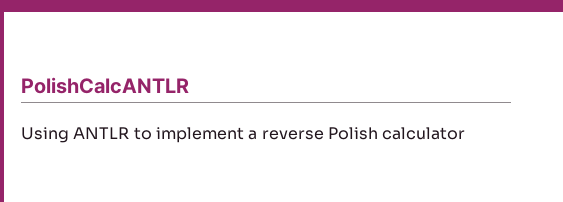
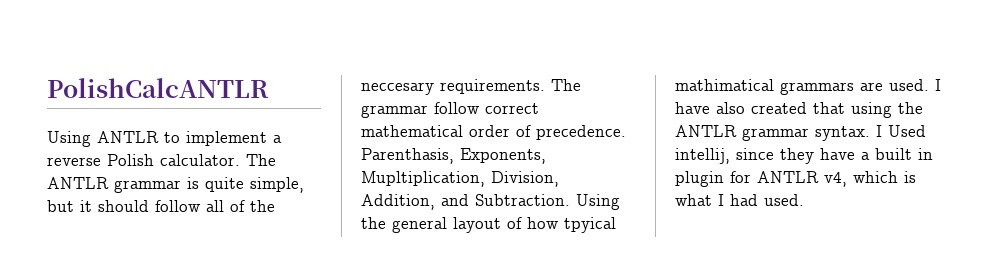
[382,127,466,140] calculator -> [160,154,276,166] [47,177,304,193] [47,200,275,212] [361,79,581,95] [361,102,539,118] [361,125,626,140] [361,148,546,164] [361,171,559,187] [361,194,620,210] [361,217,616,233] [675,79,941,95] [675,102,923,118] [675,125,926,141] [675,148,933,164] [675,171,916,187] [675,194,804,206] calculator. The ANTLR grammar is quite simple, but it should follow all of the neccesary requirements. The grammar follow correct mathematical order of precedence. Parenthasis, Exponents, Mupltiplication, Division, Addition, and Subtraction. Using the general layout of how tpyical mathimatical grammars are used. I have also created that using the ANTLR grammar syntax. I Used intellij, since they have a built in plugin for ANTLR v4, which is what I had used.

